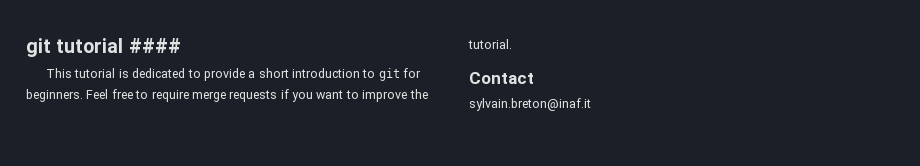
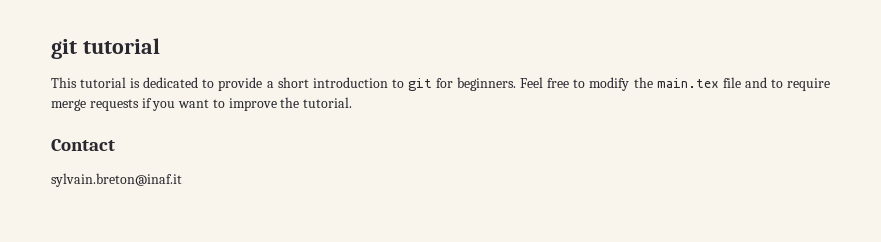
[128,38,181,53] #### -> (160, 46) none
(149, 94) none -> [589,77,783,91] modify the main.tex file and to

